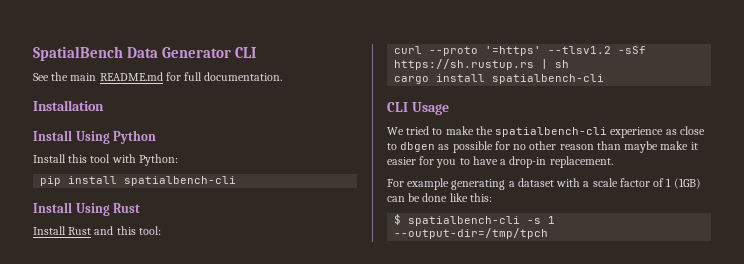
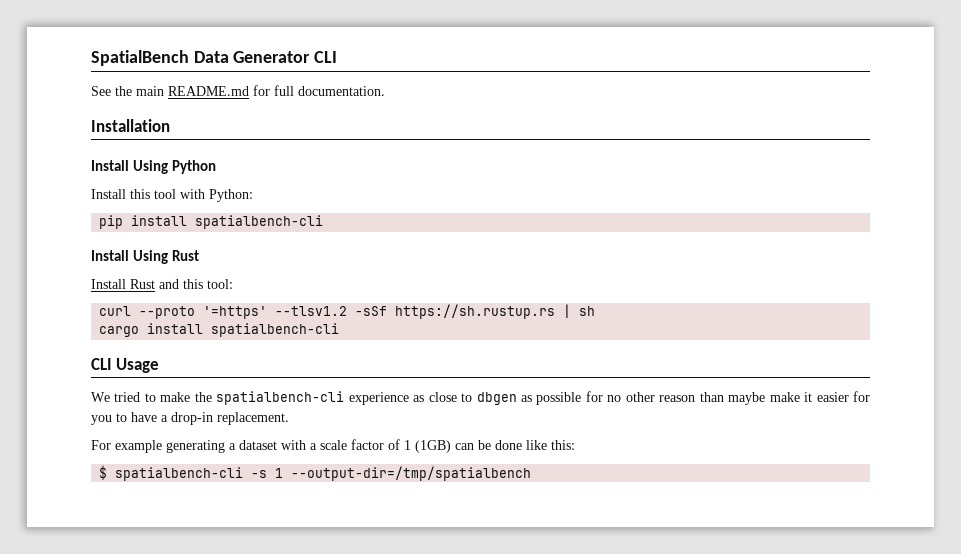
[394,228,549,239] --output-dir=/tmp/tpch -> [291,466,532,481] --output-dir=/tmp/spatialbench

